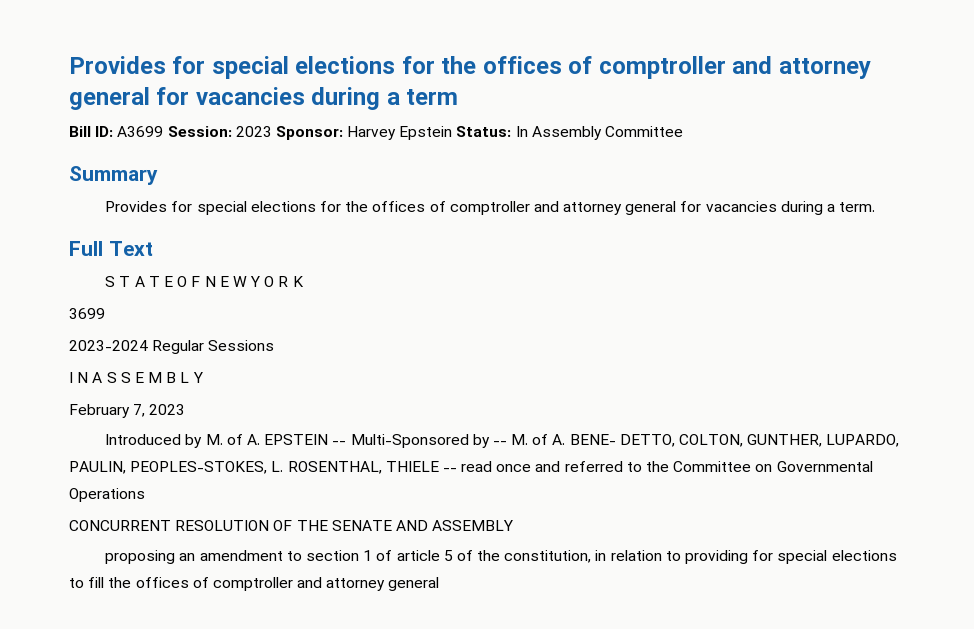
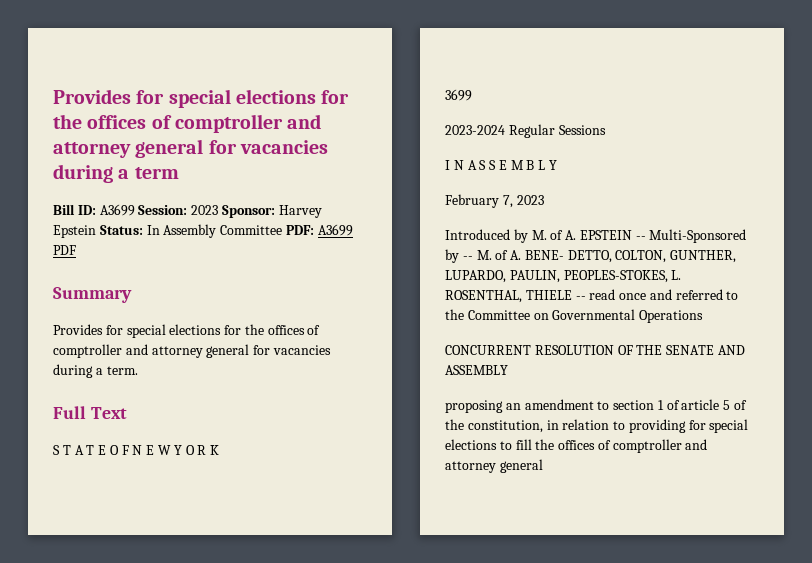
(684, 131) none -> [285,224,353,236] [53,245,76,255] PDF: A3699 PDF

